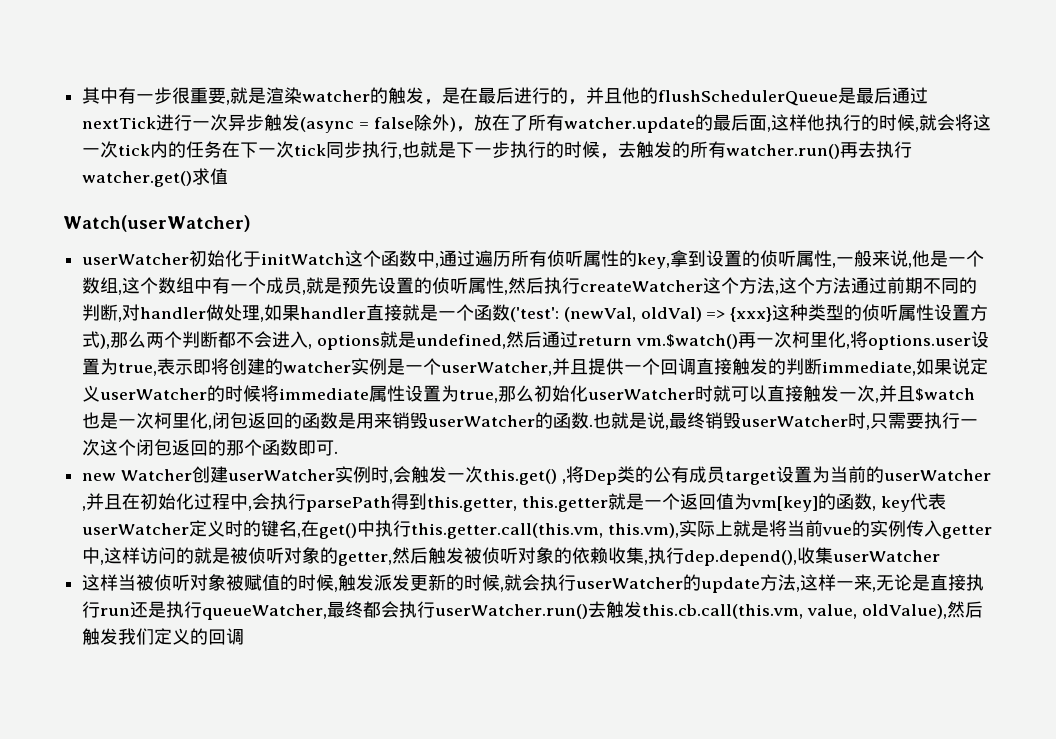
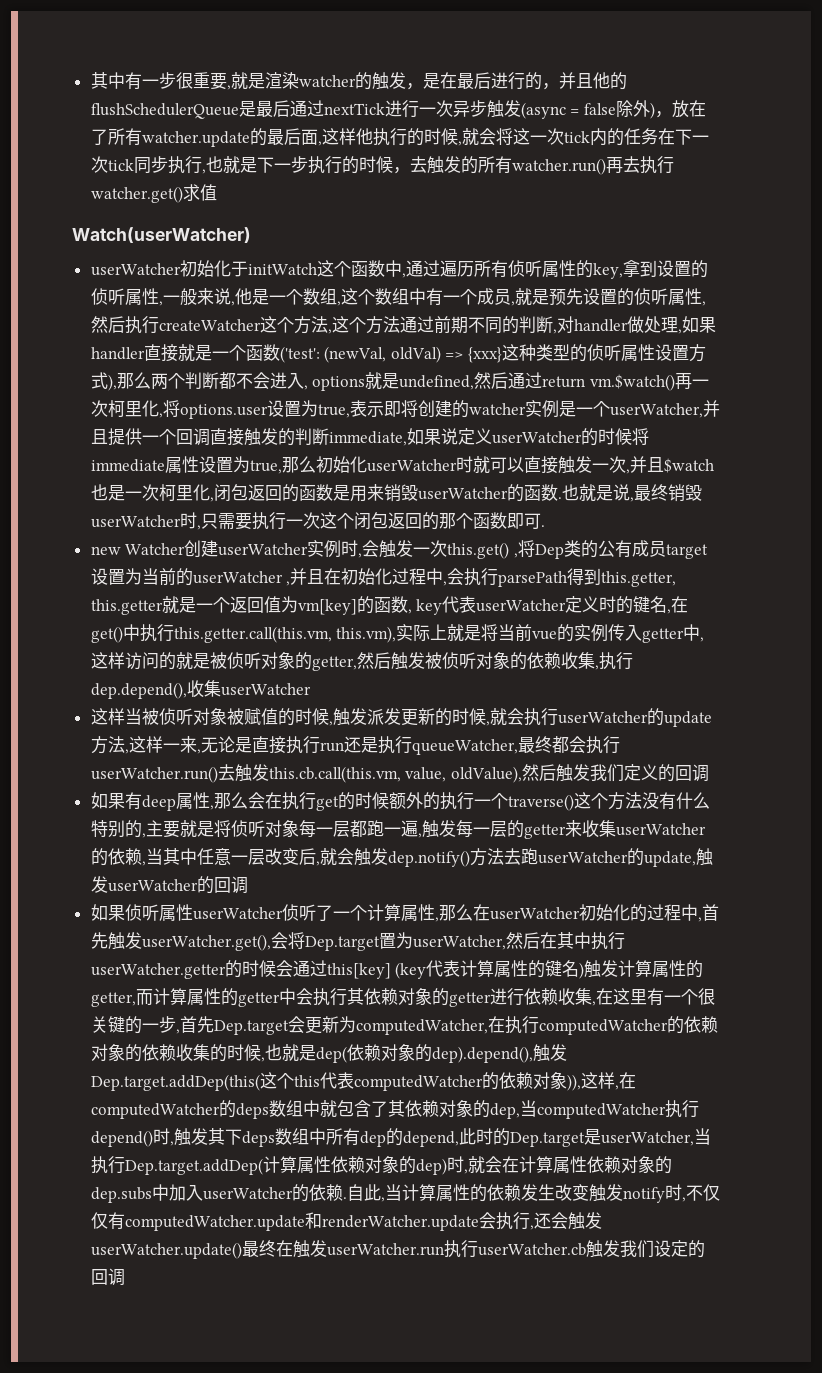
(245, 636) none -> [90,792,710,811] [90,820,706,839] [90,848,713,867] [90,876,248,894] [90,904,719,922] [90,932,625,951] [90,960,704,979] [90,988,715,1007] [90,1016,718,1035] [90,1044,567,1063] [90,1072,636,1091] [90,1100,699,1119] [90,1128,711,1147] [90,1156,672,1175] [90,1184,720,1203] [90,1212,602,1231] [90,1240,705,1259] [90,1268,125,1286] // 如果有deep属性,那么会在执行get的时候额外的执行一个traverse()这个方法没有什么特别的,主要就是将侦听对象每一层都跑一遍,触发每一层的getter来收集userWatcher的依赖,当其中任意一层改变后,就会触发dep.notify()方法去跑userWatcher的update,触发userWatcher的回调 // 如果侦听属性userWatcher侦听了一个计算属性,那么在userWatcher初始化的过程中,首先触发userWatcher.get(),会将Dep.target置为userWatcher,然后在其中执行userWatcher.getter的时候会通过this[key] (key代表计算属性的键名)触发计算属性的getter,而计算属性的getter中会执行其依赖对象的getter进行依赖收集,在这里有一个很关键的一步,首先Dep.target会更新为computedWatcher,在执行computedWatcher的依赖对象的依赖收集的时候,也就是dep(依赖对象的dep).depend(),触发Dep.target.addDep(this(这个this代表computedWatcher的依赖对象)),这样,在computedWatcher的deps数组中就包含了其依赖对象的dep,当computedWatcher执行depend()时,触发其下deps数组中所有dep的depend,此时的Dep.target是userWatcher,当执行Dep.target.addDep(计算属性依赖对象的dep)时,就会在计算属性依赖对象的dep.subs中加入userWatcher的依赖.自此,当计算属性的依赖发生改变触发notify时,不仅仅有computedWatcher.update和renderWatcher.update会执行,还会触发userWatcher.update()最终在触发userWatcher.run执行userWatcher.cb触发我们设定的回调

